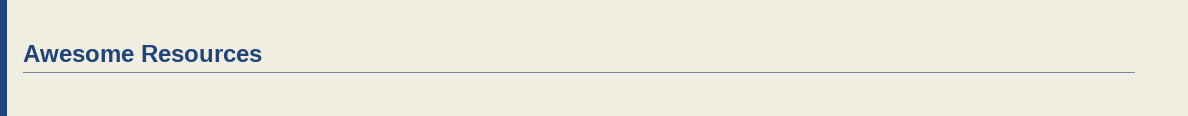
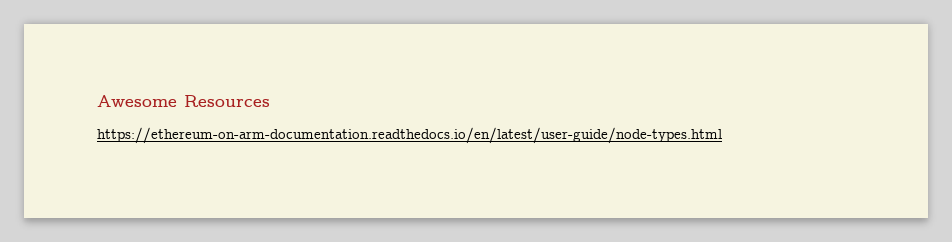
(262, 53) none -> [97,127,722,144] // https://ethereum-on-arm-documentation.readthedocs.io/en/latest/user-guide/node-types.html

